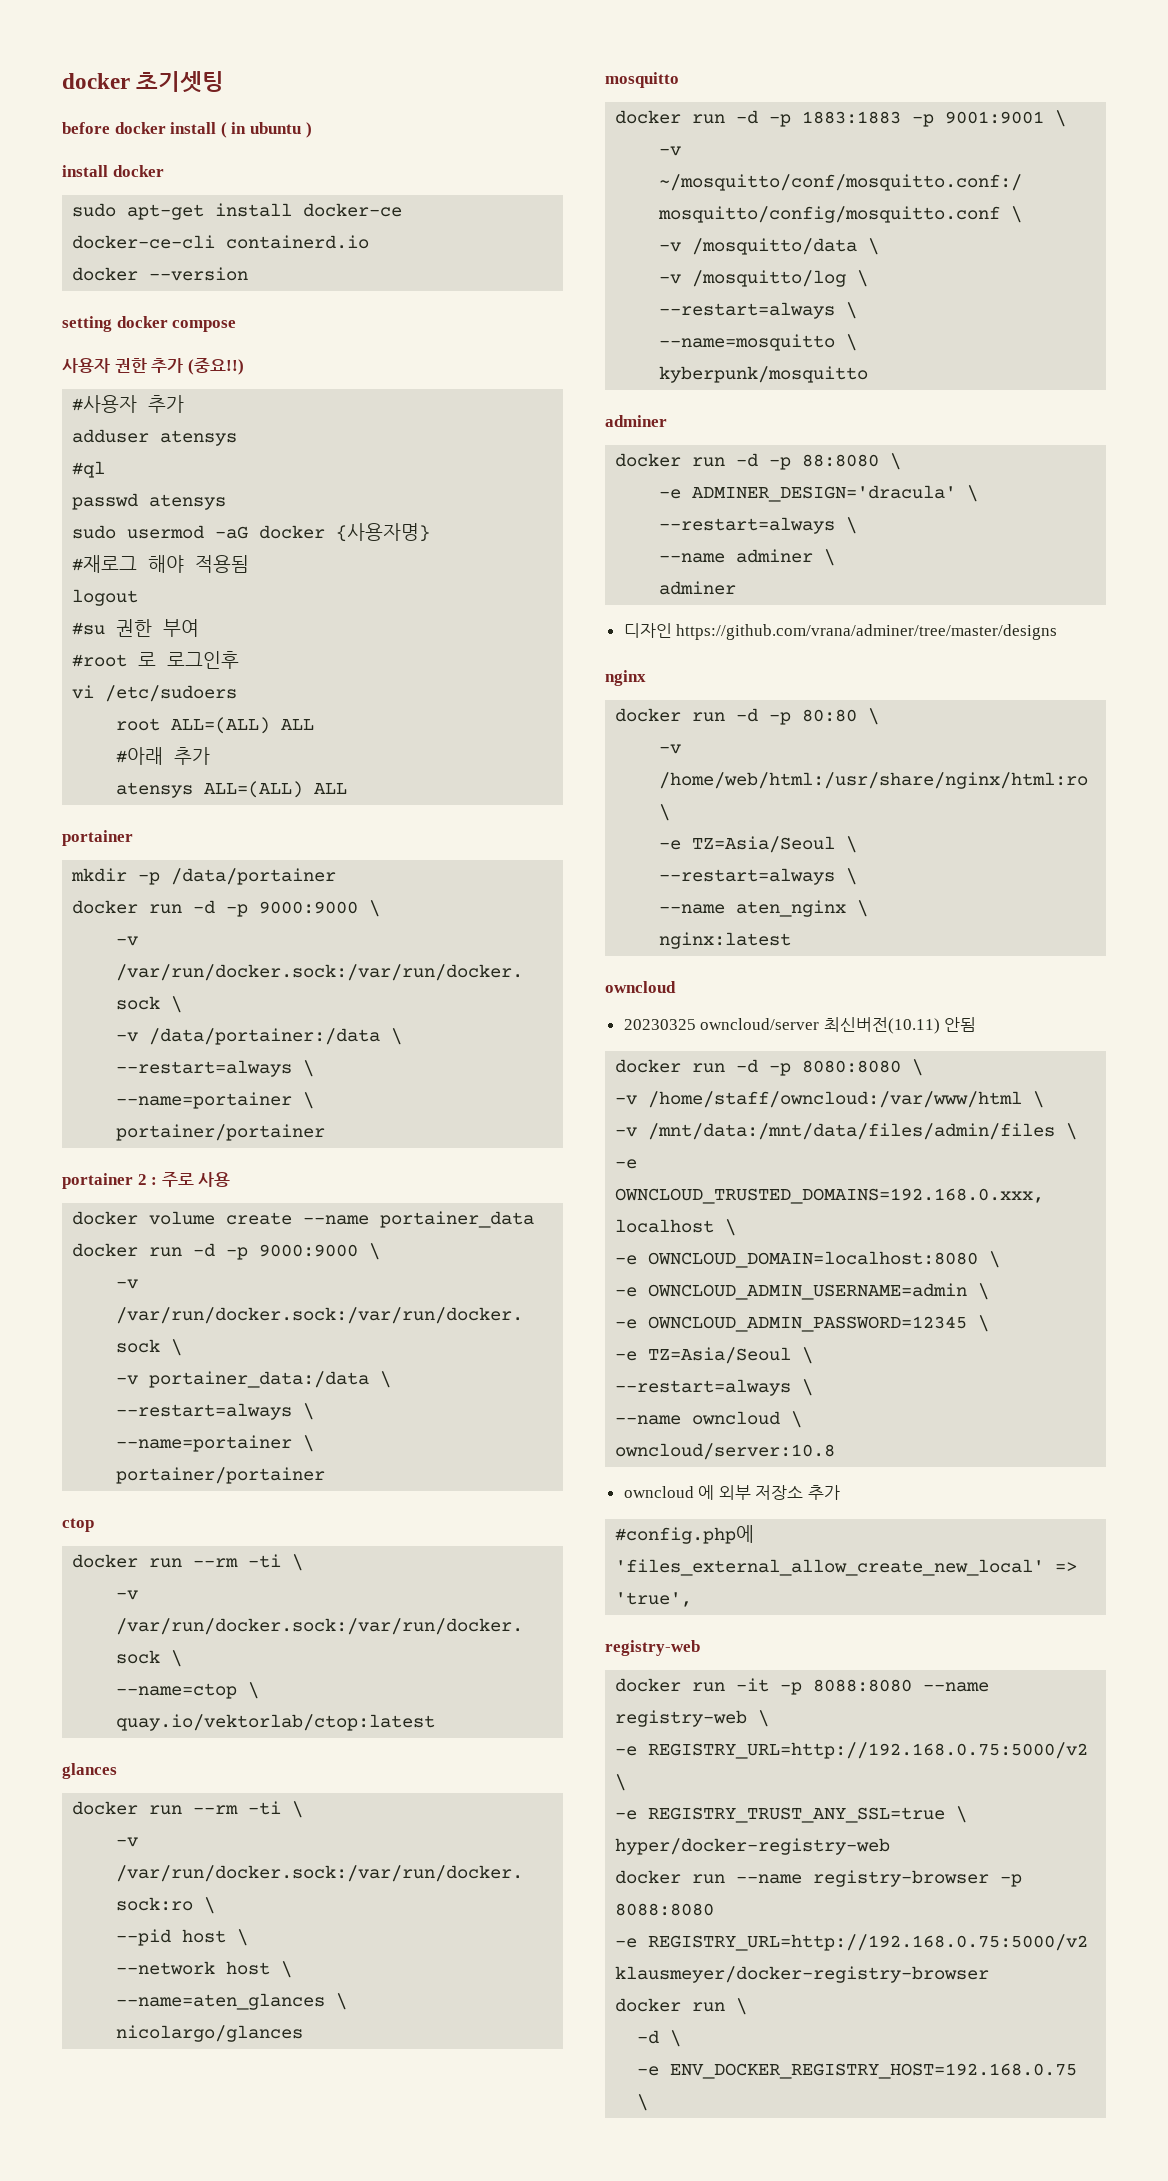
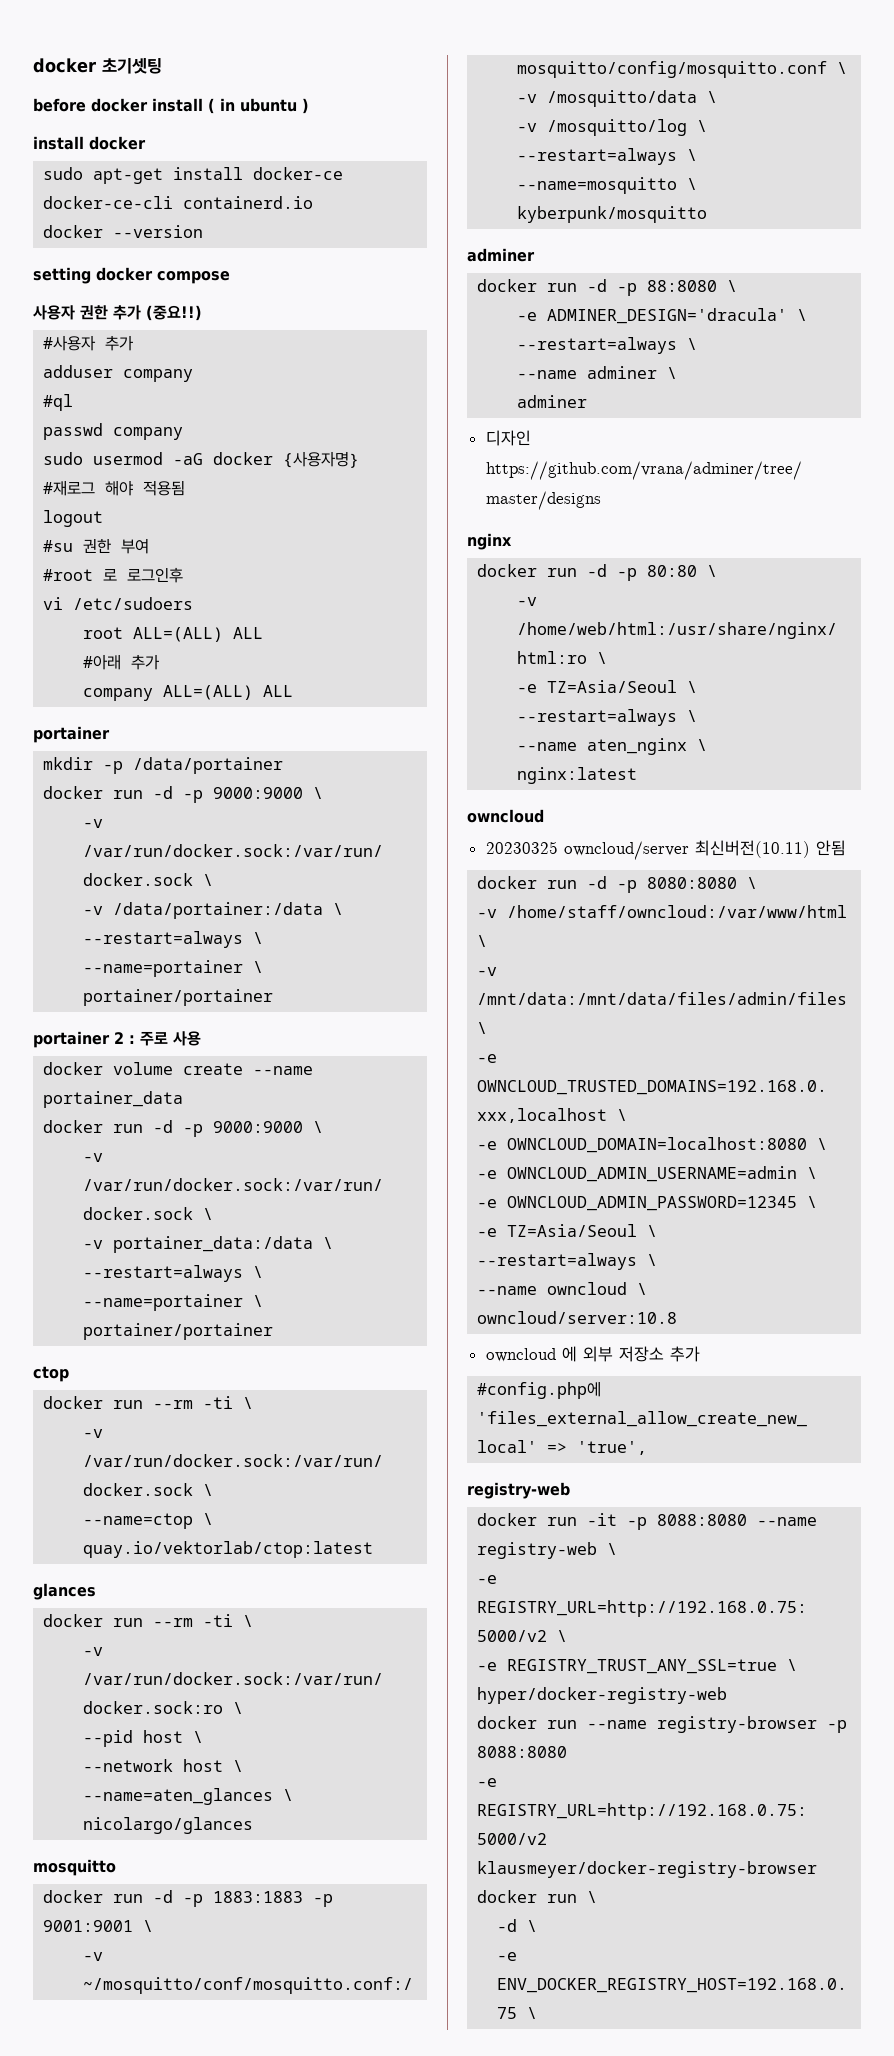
[160,430,238,446] atensys -> [123,369,194,382] company
[149,494,227,510] atensys -> [113,427,184,440] company
[116,782,194,798] atensys -> [83,688,154,701] company

